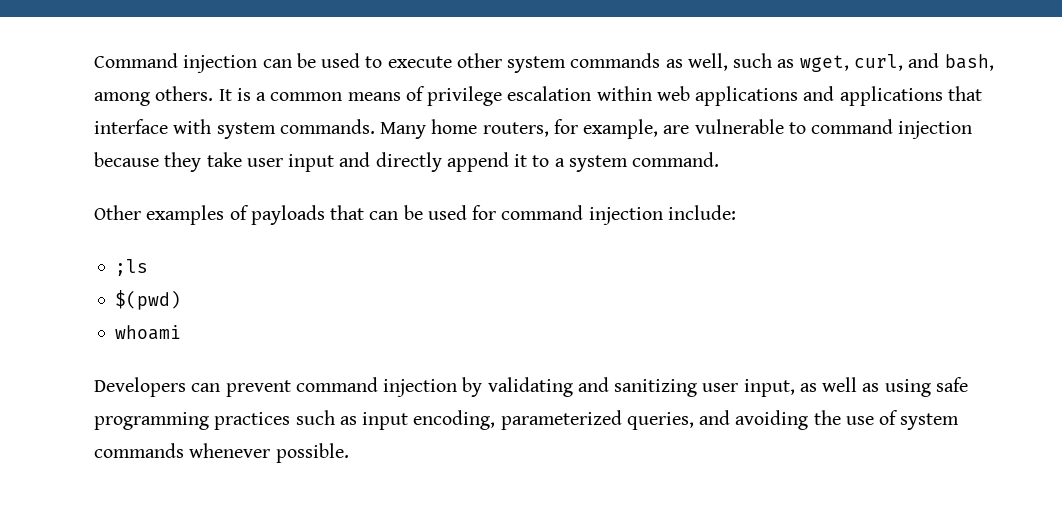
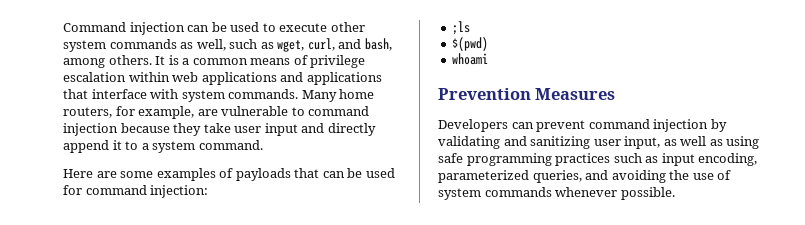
[94,205,141,220] Other -> [63,169,154,178] Here are some
[588,205,736,225] injection include: -> [150,185,209,198] injection:
(182, 332) none -> [438,88,616,100] // Prevention Measures

